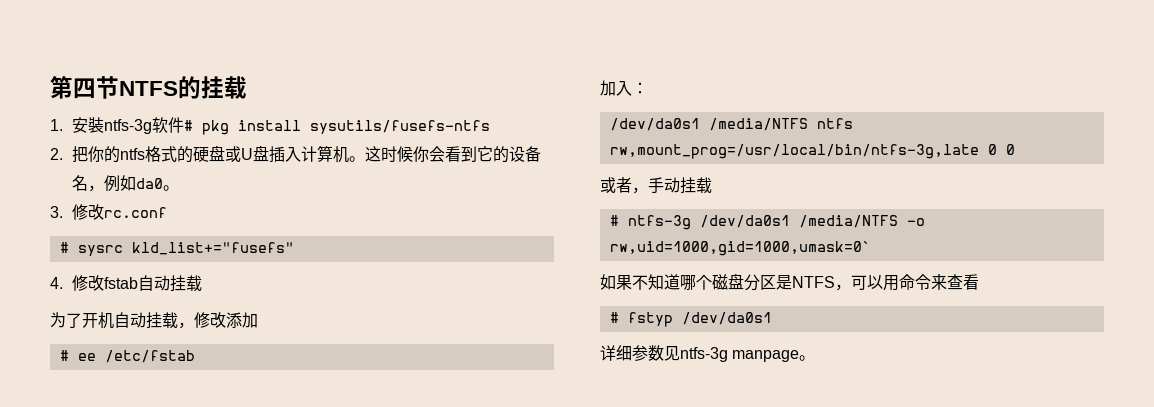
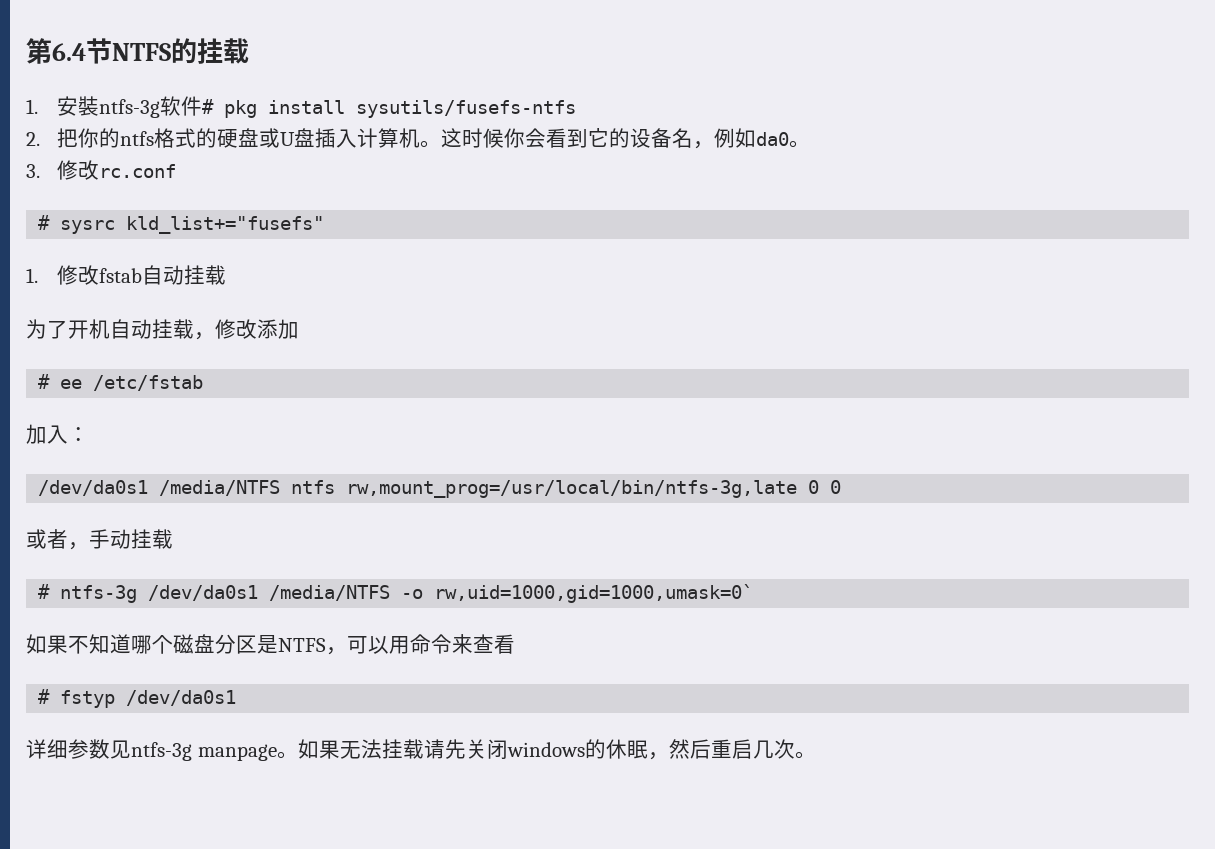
[73,78,96,99] 四 -> [52,43,86,61] 6.4
[50,277,63,289] 4. -> [26,268,38,283] 1.
(816, 358) none -> [297,739,816,760] 如果无法挂载请先关闭windows的休眠，然后重启几次。

